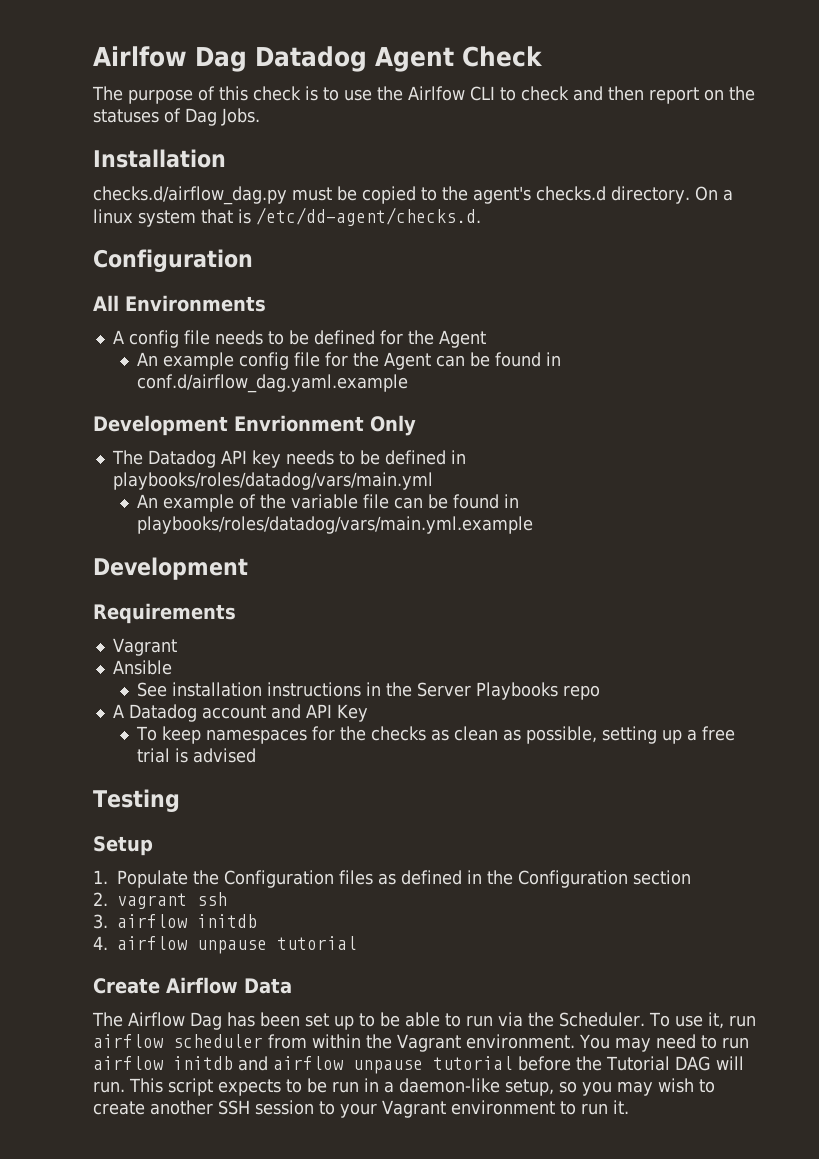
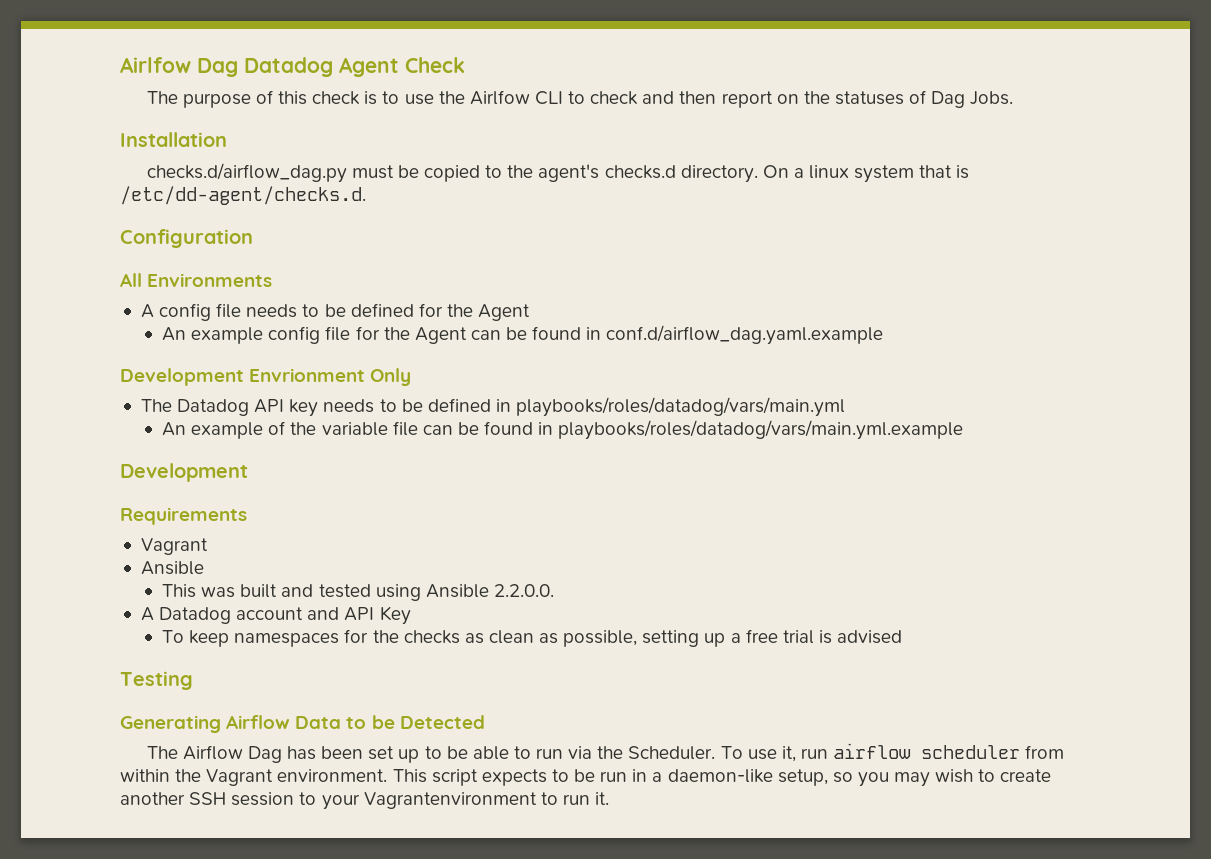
[137,682,601,700] See installation instructions in the Server Playbooks repo -> [161,584,554,601] This was built and tested using Ansible 2.2.0.0.
[93,836,153,856] [93,870,692,888] [93,892,228,909] [93,914,258,929] [93,936,358,954] [93,978,160,994] Setup // 1. Populate the Configuration files as defined in the Configuration section // 2. vagrant ssh // 3. airflow initdb // 4. airflow unpause tutorial // Create -> [120,715,221,733] Generating
(292, 986) none -> [346,715,485,729] to be Detected
[578,1034,749,1052] [93,1056,744,1074] [93,1081,125,1093] You may need to run airflow initdb and airflow unpause tutorial before the Tutorial DAG will run. -> (388, 775) none
[382,1100,555,1118] Vagrant environment -> [363,792,537,809] Vagrantenvironment

